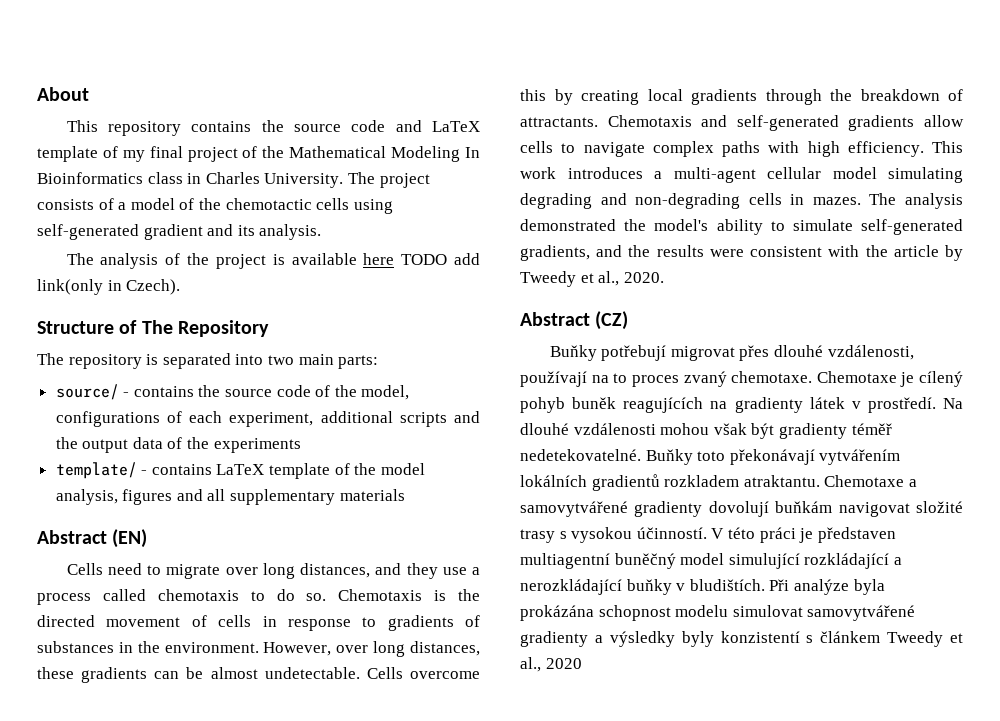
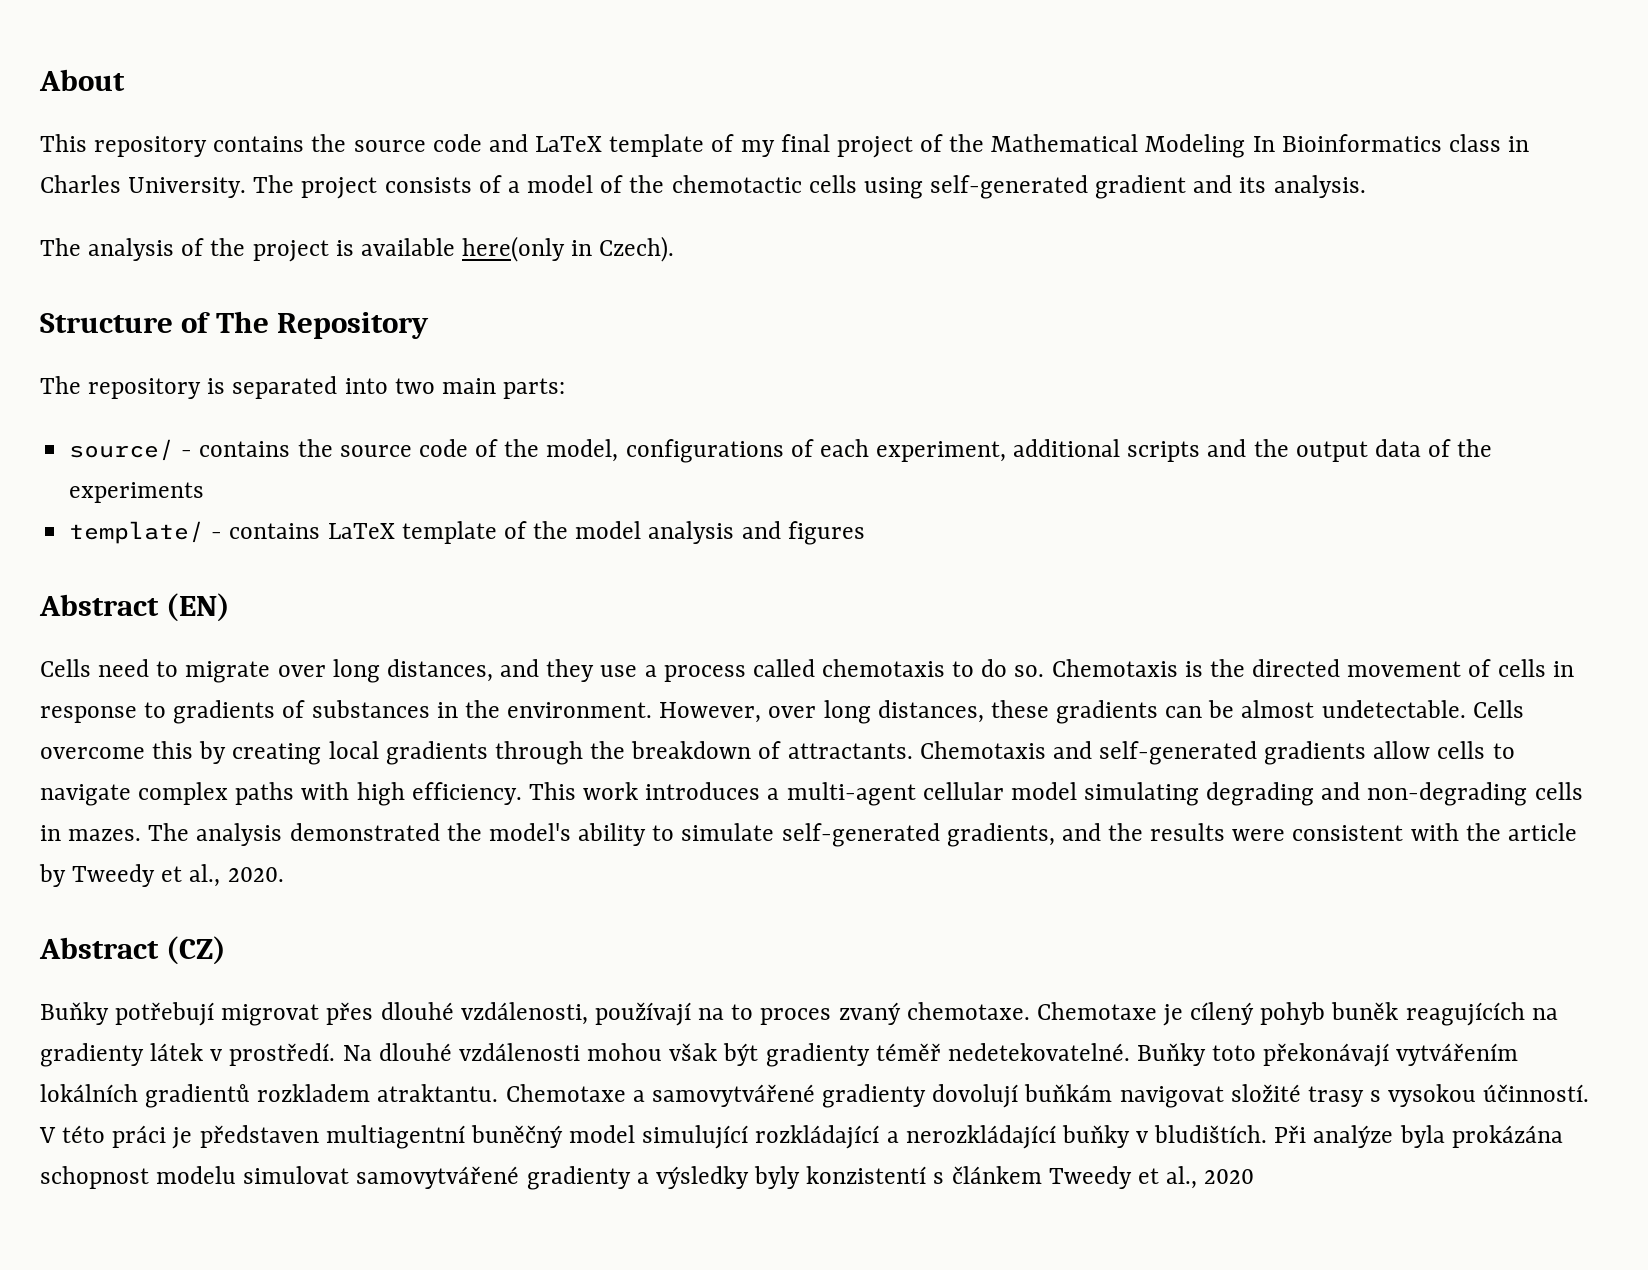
[363,253,481,265] [37,279,103,295] here TODO add link(only -> [462,236,566,262] here(only
[55,489,118,505] analysis, -> [648,521,781,544] analysis and
[176,489,405,505] and all supplementary materials -> (865, 533) none

